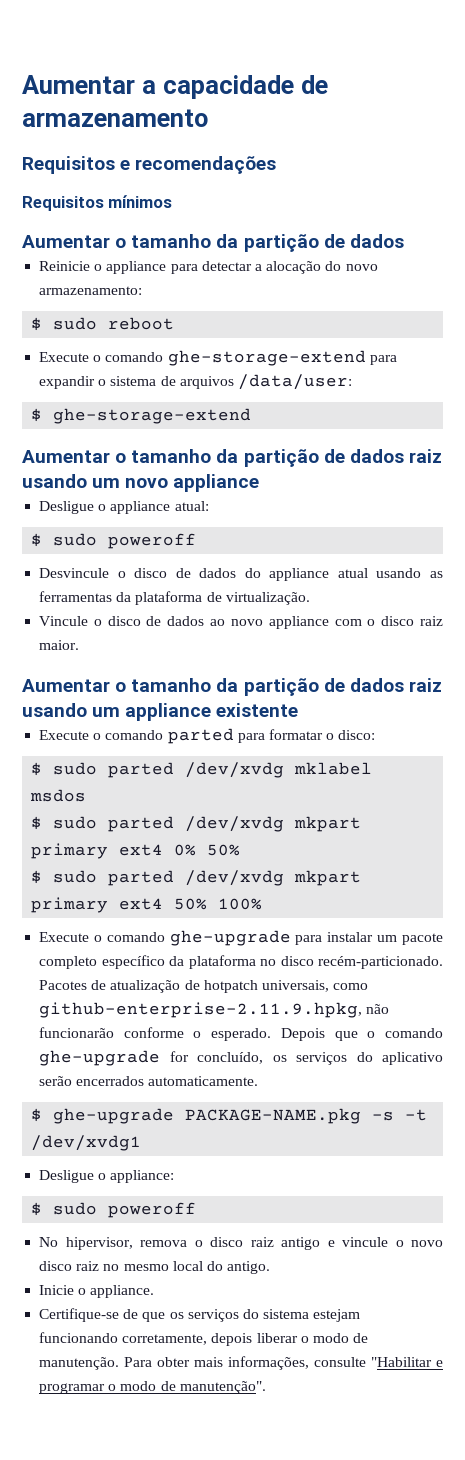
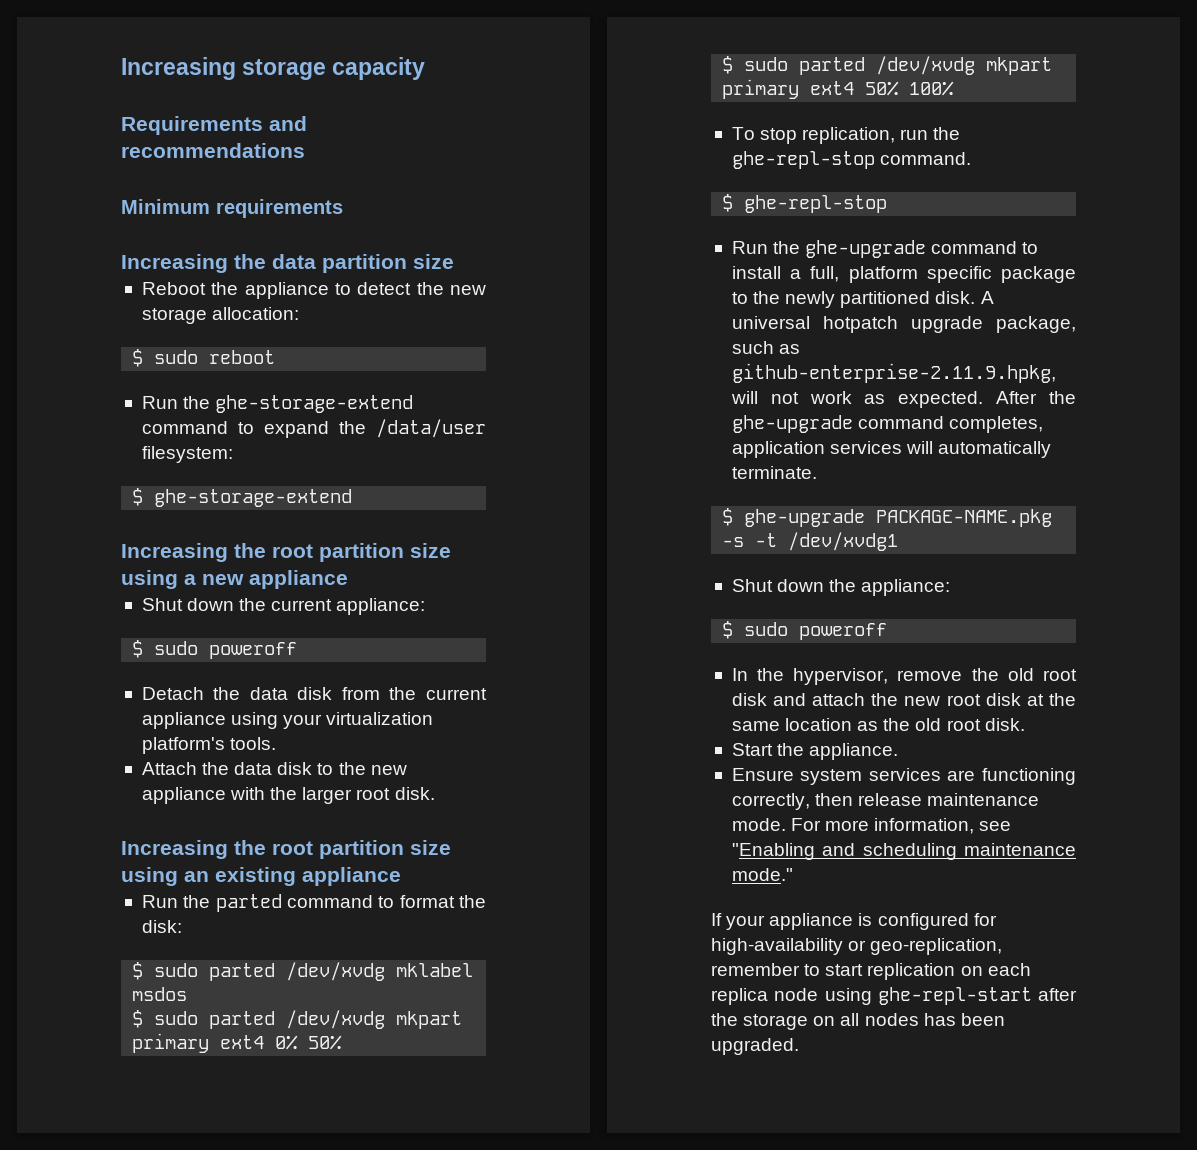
[22,75,328,99] [22,109,208,127] [22,156,277,174] [22,195,173,211] [22,234,404,252] [39,261,378,274] [39,286,143,295] [31,317,175,331] [39,350,397,366] [39,374,352,390] [31,408,252,424] [22,449,442,467] [22,474,260,492] [39,501,209,514] [31,533,197,549] [39,568,444,581] [39,591,310,605] [39,616,443,629] [39,640,80,650] [22,678,442,696] [22,703,299,721] [39,728,376,744] Aumentar a capacidade de armazenamento // Requisitos e recomendações // Requisitos mínimos // Aumentar o tamanho da partição de dados // Reinicie o appliance para detectar a alocação do novo armazenamento: // $ sudo reboot // Execute o comando ghe-storage-extend para expandir o sistema de arquivos /data/user: // $ ghe-storage-extend // Aumentar o tamanho da partição de dados raiz usando um novo appliance // Desligue o appliance atual: // $ sudo poweroff // Desvincule o disco de dados do appliance atual usando as ferramentas da plataforma de virtualização. // Vincule o disco de dados ao novo appliance com o disco raiz maior. // Aumentar o tamanho da partição de dados raiz usando um appliance existente // Execute o comando parted para formatar o disco: -> [121,57,426,80] [121,116,307,135] [121,143,305,158] [121,199,343,218] [121,254,454,273] [141,282,486,299] [141,307,300,324] [132,349,276,367] [141,395,414,413] [141,419,486,438] [141,446,233,463] [132,488,353,507] [121,543,451,562] [121,570,348,589] [141,598,426,615] [132,640,298,659] [141,687,487,700] [141,712,434,729] [141,737,277,754] [141,762,407,775] [141,787,435,804] [121,840,451,859] [121,867,401,886] [141,894,487,912] [141,920,182,933] Increasing storage capacity // Requirements and recommendations // Minimum requirements // Increasing the data partition size // Reboot the appliance to detect the new storage allocation: // $ sudo reboot // Run the ghe-storage-extend command to expand the /data/user filesystem: // $ ghe-storage-extend // Increasing the root partition size using a new appliance // Shut down the current appliance: // $ sudo poweroff // Detach the data disk from the current appliance using your virtualization platform's tools. // Attach the data disk to the new appliance with the larger root disk. // Increasing the root partition size using an existing appliance // Run the parted command to format the disk:
[39,930,444,946] [39,955,443,969] [39,980,369,993] [39,1002,390,1018] [39,1027,443,1041] [39,1050,444,1066] [39,1076,259,1086] Execute o comando ghe-upgrade para instalar um pacote completo específico da plataforma no disco recém-particionado. Pacotes de atualização de hotpatch universais, como github-enterprise-2.11.9.hpkg, não funcionarão conforme o esperado. Depois que o comando ghe-upgrade for concluído, os serviços do aplicativo serão encerrados automaticamente. -> [731,127,961,144] [731,151,972,169] [722,194,888,213] [731,240,1039,258] [731,266,1076,283] [731,291,994,308] [731,316,1076,333] [731,341,801,354] [731,363,1056,383] [730,391,1076,408] [731,415,1044,433] [731,441,1052,458] [731,466,817,479] To stop replication, run the ghe-repl-stop command. // $ ghe-repl-stop // Run the ghe-upgrade command to install a full, platform specific package to the newly partitioned disk. A universal hotpatch upgrade package, such as github-enterprise-2.11.9.hpkg, will not work as expected. After the ghe-upgrade command completes, application services will automatically terminate.
[39,1170,175,1183] [31,1202,197,1218] [39,1237,443,1250] [39,1261,271,1274] [39,1285,155,1298] [39,1308,361,1322] [39,1332,369,1346] [39,1356,443,1370] [39,1381,266,1394] Desligue o appliance: // $ sudo poweroff // No hipervisor, remova o disco raiz antigo e vincule o novo disco raiz no mesmo local do antigo. // Inicie o appliance. // Certifique-se de que os serviços do sistema estejam funcionando corretamente, depois liberar o modo de manutenção. Para obter mais informações, consulte "Habilitar e programar o modo de manutenção". -> [731,579,951,596] [722,621,888,640] [731,668,1077,685] [731,693,1076,706] [731,718,1025,731] [731,743,899,760] [731,768,1076,785] [731,793,1040,810] [731,818,1012,834] [731,843,1076,860] [731,868,793,881] [711,913,997,930] [711,938,1003,955] [711,963,1031,980] [711,987,1077,1005] [711,1013,1005,1030] [711,1038,799,1055] Shut down the appliance: // $ sudo poweroff // In the hypervisor, remove the old root disk and attach the new root disk at the same location as the old root disk. // Start the appliance. // Ensure system services are functioning correctly, then release maintenance mode. For more information, see "Enabling and scheduling maintenance mode." // If your appliance is configured for high-availability or geo-replication, remember to start replication on each replica node using ghe-repl-start after the storage on all nodes has been upgraded.

